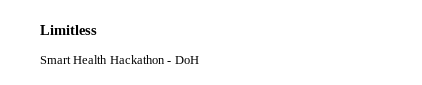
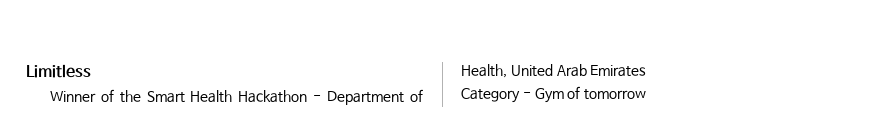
(97, 30) none -> [49,89,141,103] Winner of the
[174,56,199,64] DoH -> [327,89,423,105] [461,64,647,78] [461,86,647,103] Department of Health, United Arab Emirates // Category - Gym of tomorrow

